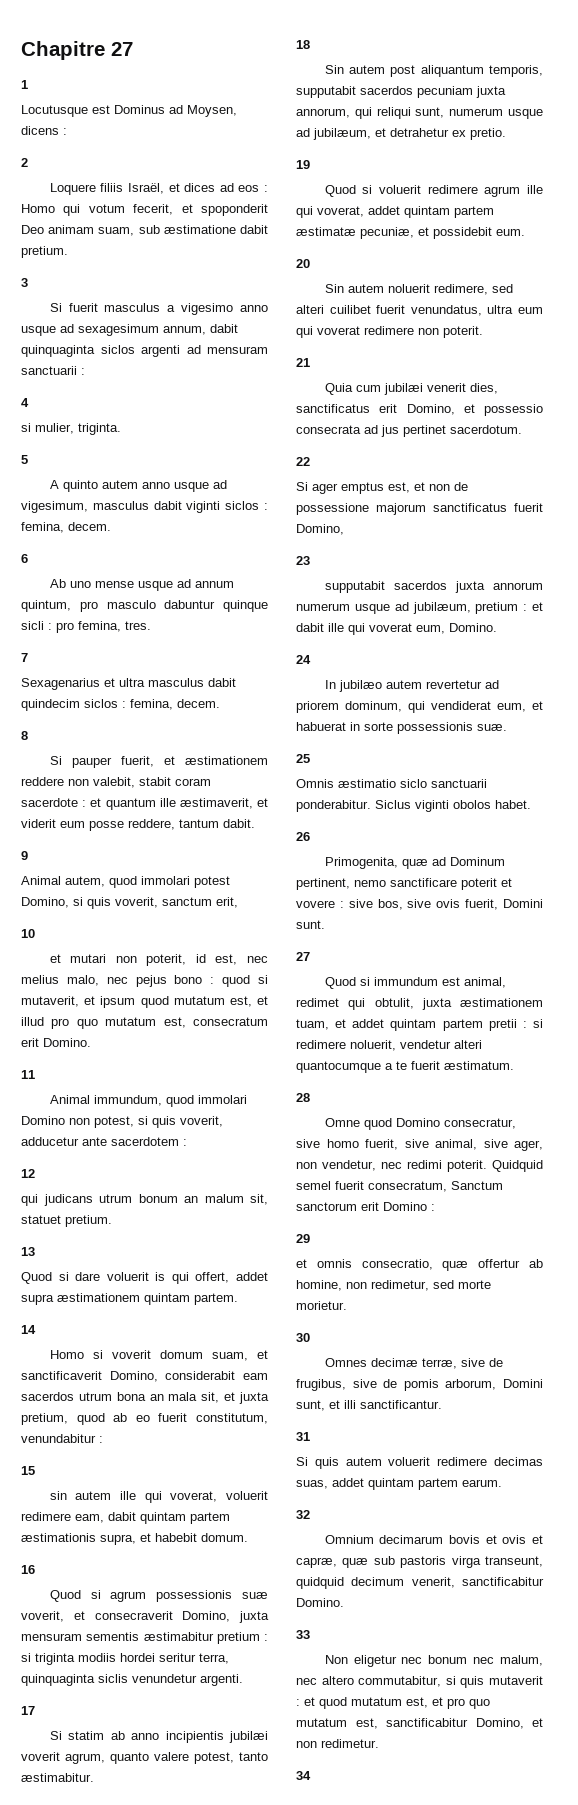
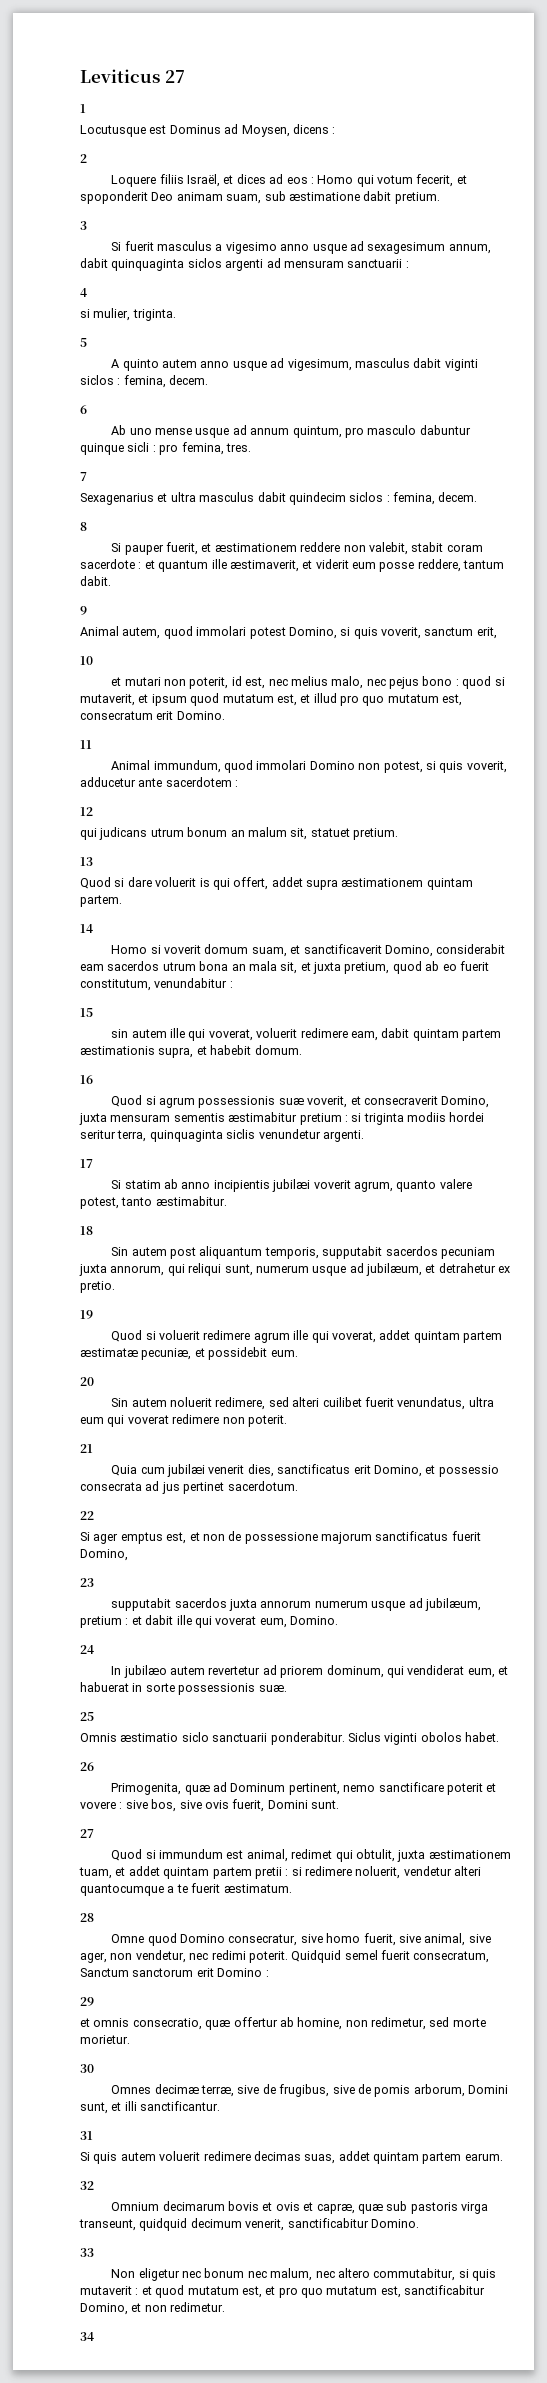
[21,41,105,60] Chapitre -> [80,69,160,83] Leviticus

